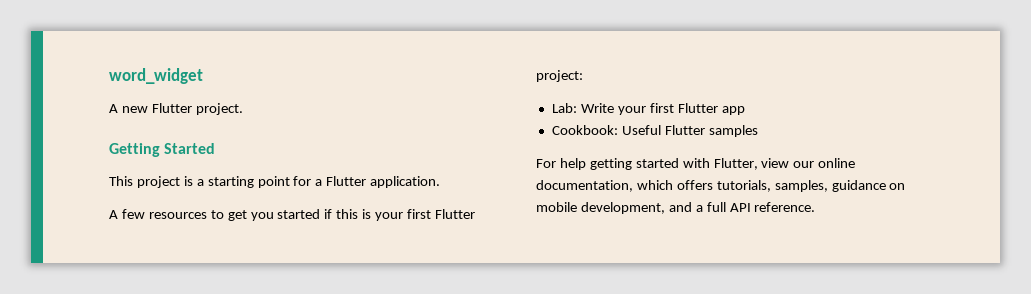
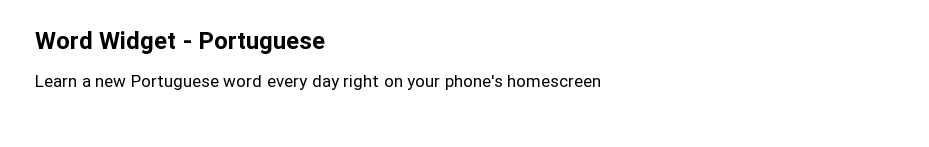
[109,68,203,84] [109,103,243,115] [109,143,216,157] [109,176,441,188] [109,209,475,221] [536,70,583,82] [551,103,745,115] [551,125,758,137] [536,158,856,170] [536,180,906,192] [536,202,816,214] word_widget // A new Flutter project. // Getting Started // This project is a starting point for a Flutter application. // A few resources to get you started if this is your first Flutter project: // Lab: Write your first Flutter app // Cookbook: Useful Flutter samples // For help getting started with Flutter, view our online documentation, which offers tutorials, samples, guidance on mobile development, and a full API reference. -> [35,31,326,54] [35,75,602,90] Word Widget - Portuguese // Learn a new Portuguese word every day right on your phone's homescreen

